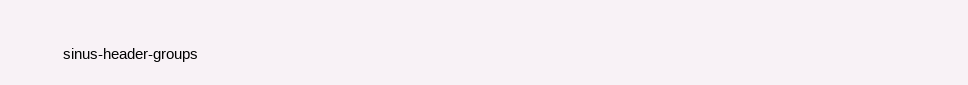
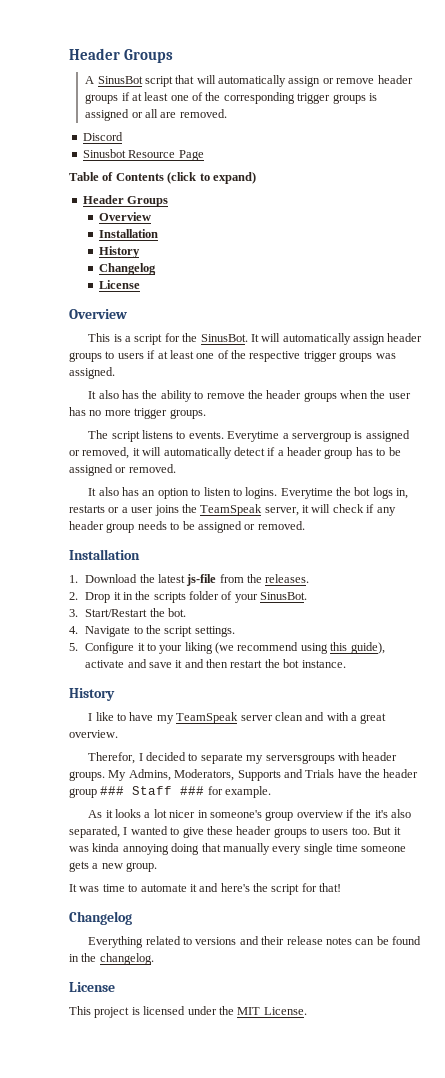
[63,48,198,62] sinus-header-groups -> [69,48,174,63] [85,75,413,87] [85,92,377,104] [85,109,227,121] [82,132,123,141] [82,149,204,161] [69,172,256,184] [82,195,169,207] [98,212,151,221] [98,229,158,238] [98,246,140,258] [98,263,156,275] [98,280,140,289] [69,309,127,319] [88,333,423,345] [69,350,396,362] [69,367,115,379] [88,390,411,402] [69,407,206,419] [88,430,410,442] [69,447,401,459] [69,464,176,476] [88,487,409,499] [69,504,396,516] [69,521,305,533] [69,549,140,560] [69,574,310,586] [69,591,308,603] [69,608,186,617] [69,625,235,637] [69,642,385,654] [85,659,346,668] [69,688,115,701] [88,712,387,724] [69,730,118,738] [88,752,398,764] [69,769,419,781] [69,786,272,798] [88,809,412,821] [69,826,401,838] [69,843,407,855] [69,861,158,872] [69,883,342,895] [69,911,132,925] [88,936,422,948] [69,953,154,965] [69,982,115,992] [69,1006,307,1018] Header Groups // A SinusBot script that will automatically assign or remove header groups if at least one of the corresponding trigger groups is assigned or all are removed. // Discord // Sinusbot Resource Page // Table of Contents (click to expand) // Header Groups // Overview // Installation // History // Changelog // License // Overview // This is a script for the SinusBot. It will automatically assign header groups to users if at least one of the respective trigger groups was assigned. // It also has the ability to remove the header groups when the user has no more trigger groups. // The script listens to events. Everytime a servergroup is assigned or removed, it will automatically detect if a header group has to be assigned or removed. // It also has an option to listen to logins. Everytime the bot logs in, restarts or a user joins the TeamSpeak server, it will check if any header group needs to be assigned or removed. // Installation // 1. Download the latest js-file from the releases. // 2. Drop it in the scripts folder of your SinusBot. // 3. Start/Restart the bot. // 4. Navigate to the script settings. // 5. Configure it to your liking (we recommend using this guide), activate and save it and then restart the bot instance. // History // I like to have my TeamSpeak server clean and with a great overview. // Therefor, I decided to separate my serversgroups with header groups. My Admins, Moderators, Supports and Trials have the header group ### Staff ### for example. // As it looks a lot nicer in someone's group overview if the it's also separated, I wanted to give these header groups to users too. But it was kinda annoying doing that manually every single time someone gets a new group. // It was time to automate it and here's the script for that! // Changelog // Everything related to versions and their release notes can be found in the changelog. // License // This project is licensed under the MIT License.

